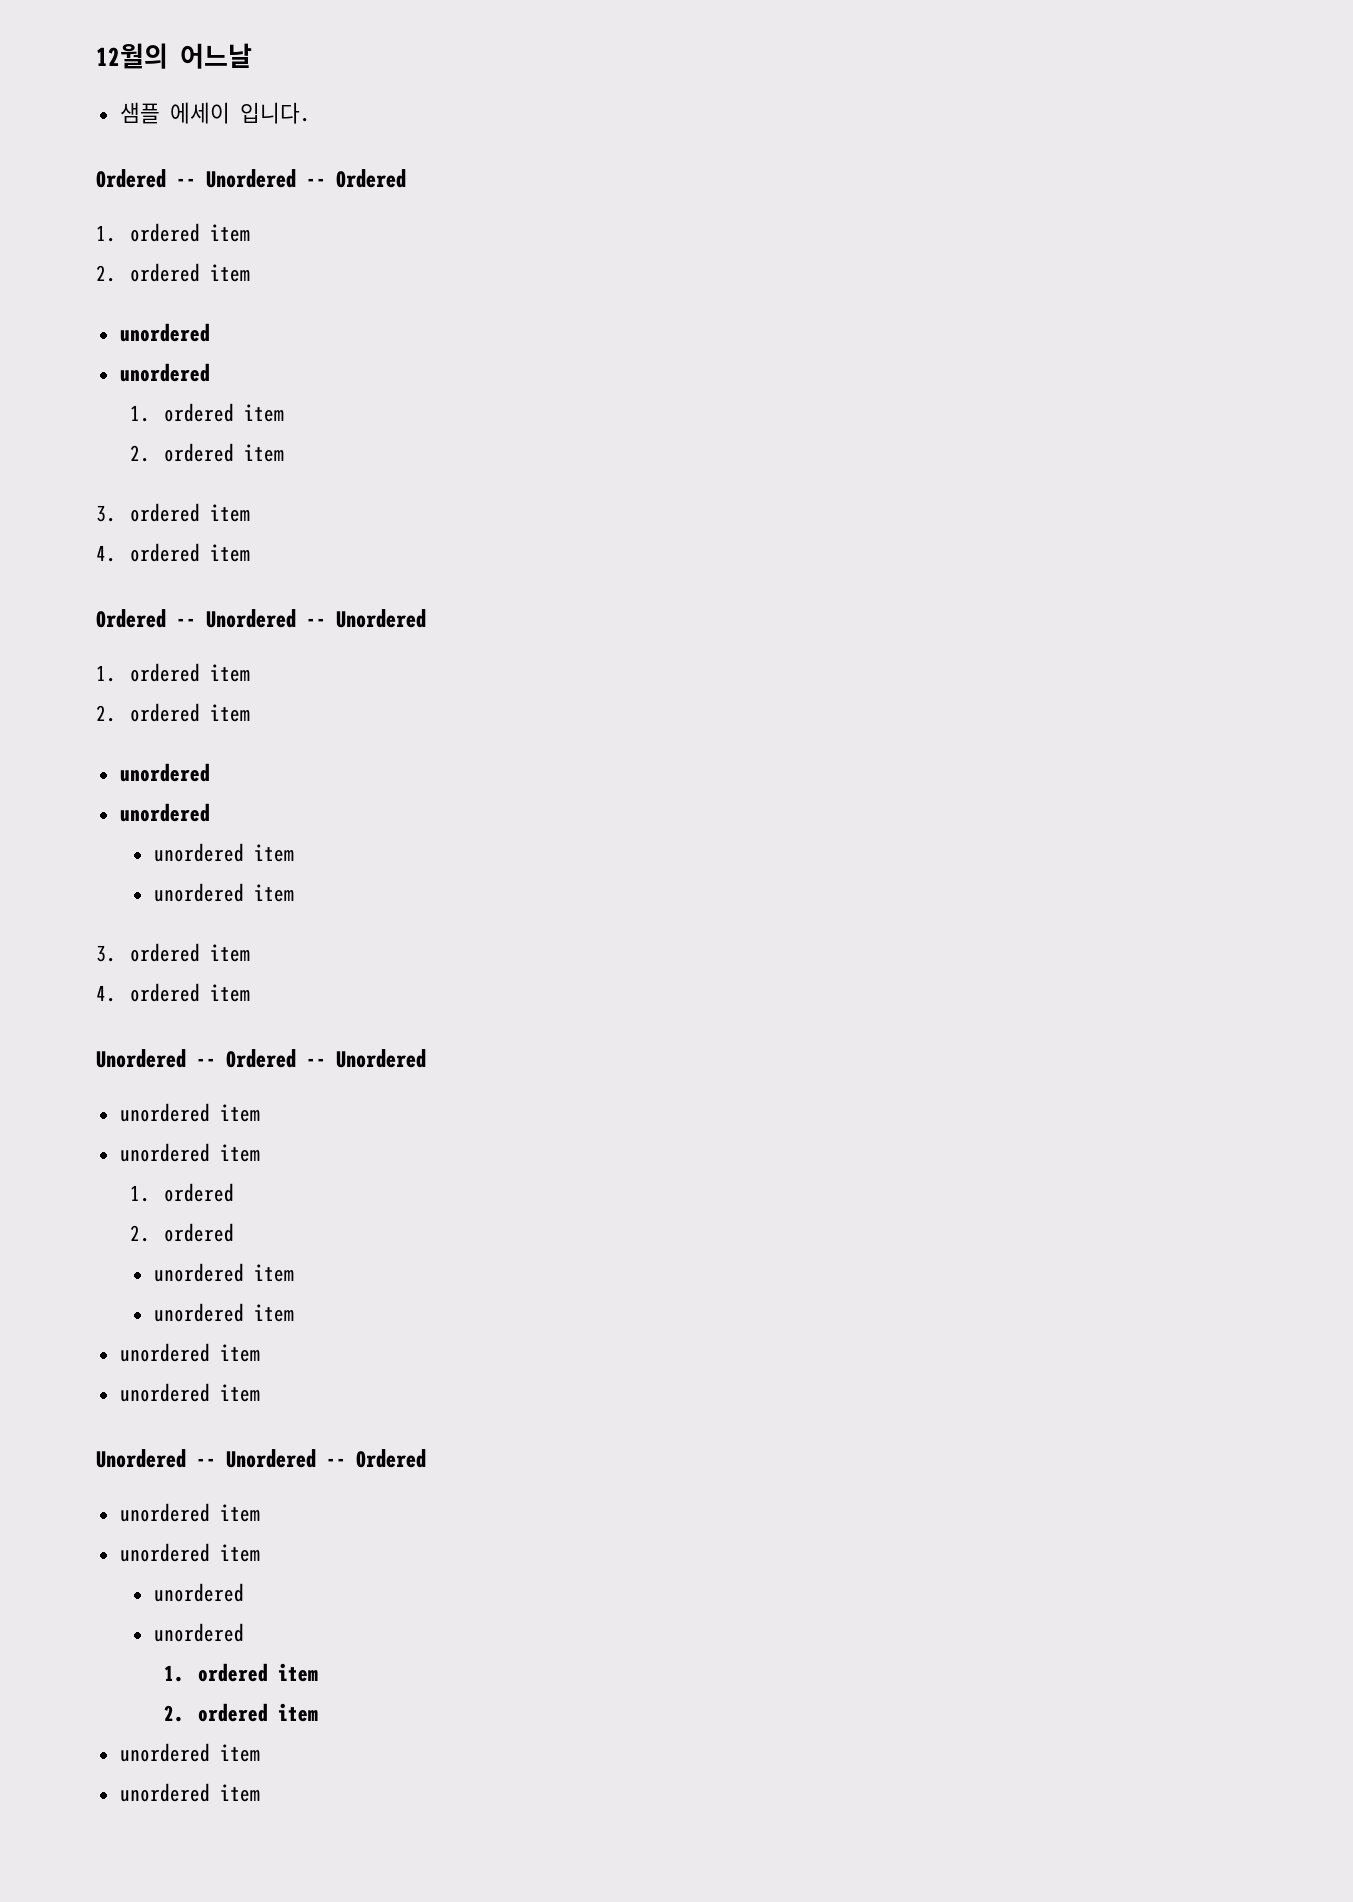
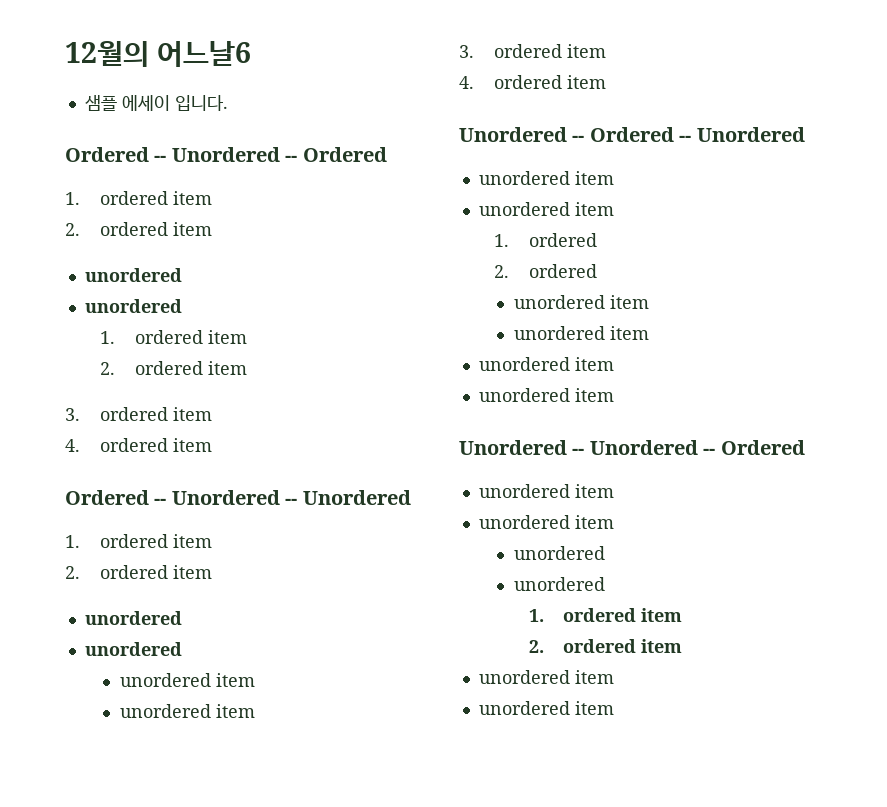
[180,43,252,69] 어느날 -> [156,41,251,67] 어느날6

